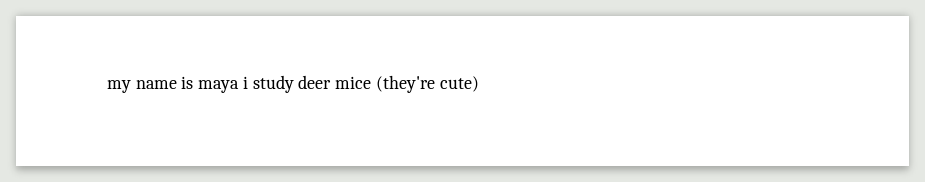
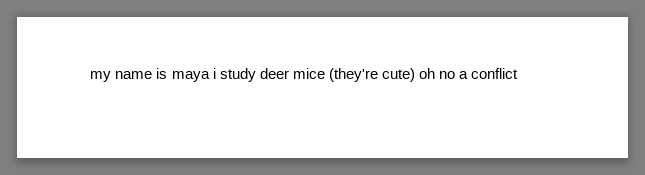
(479, 84) none -> [418,68,518,79] oh no a conflict

